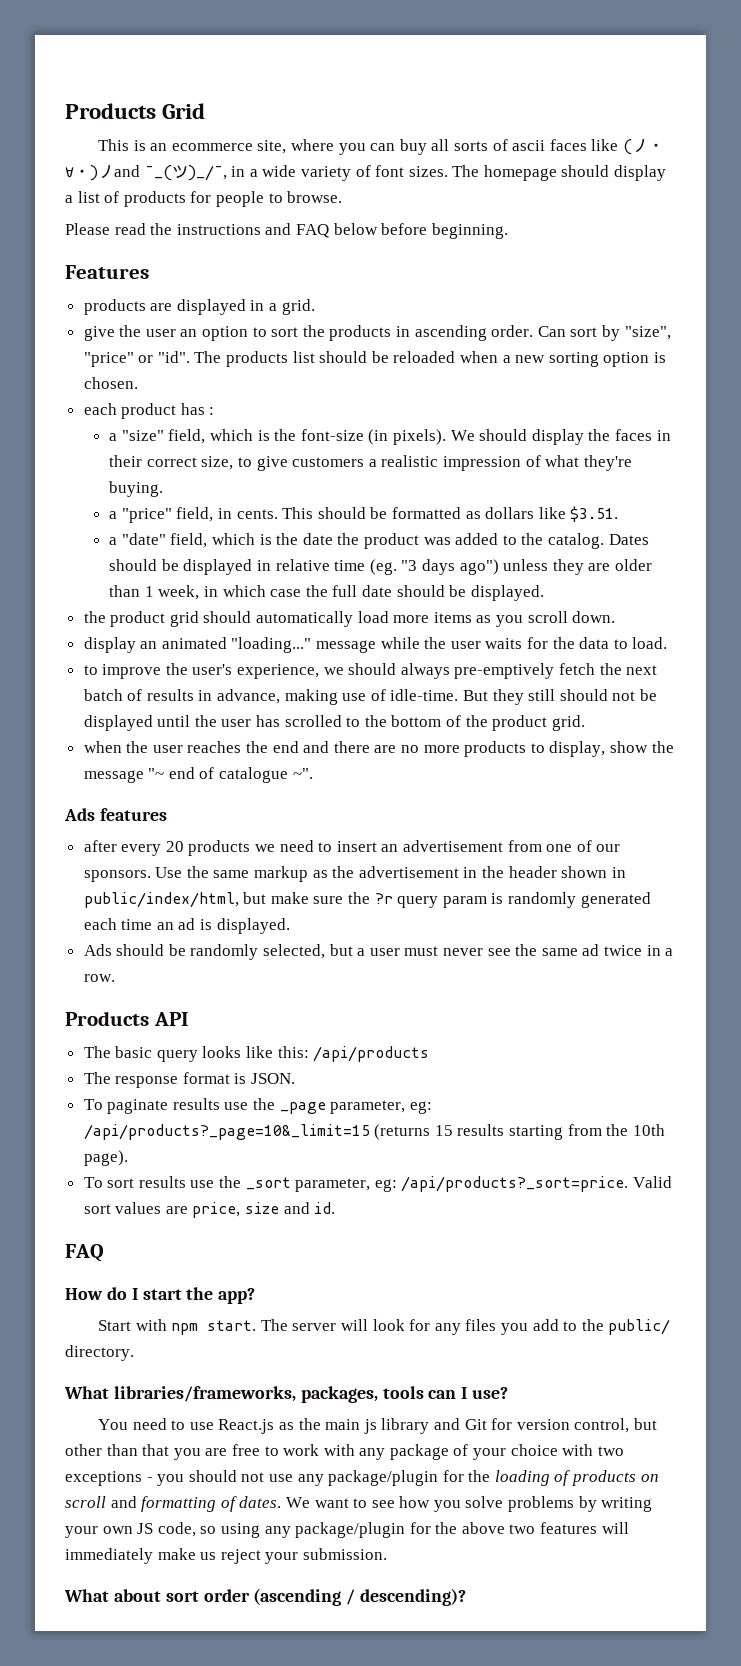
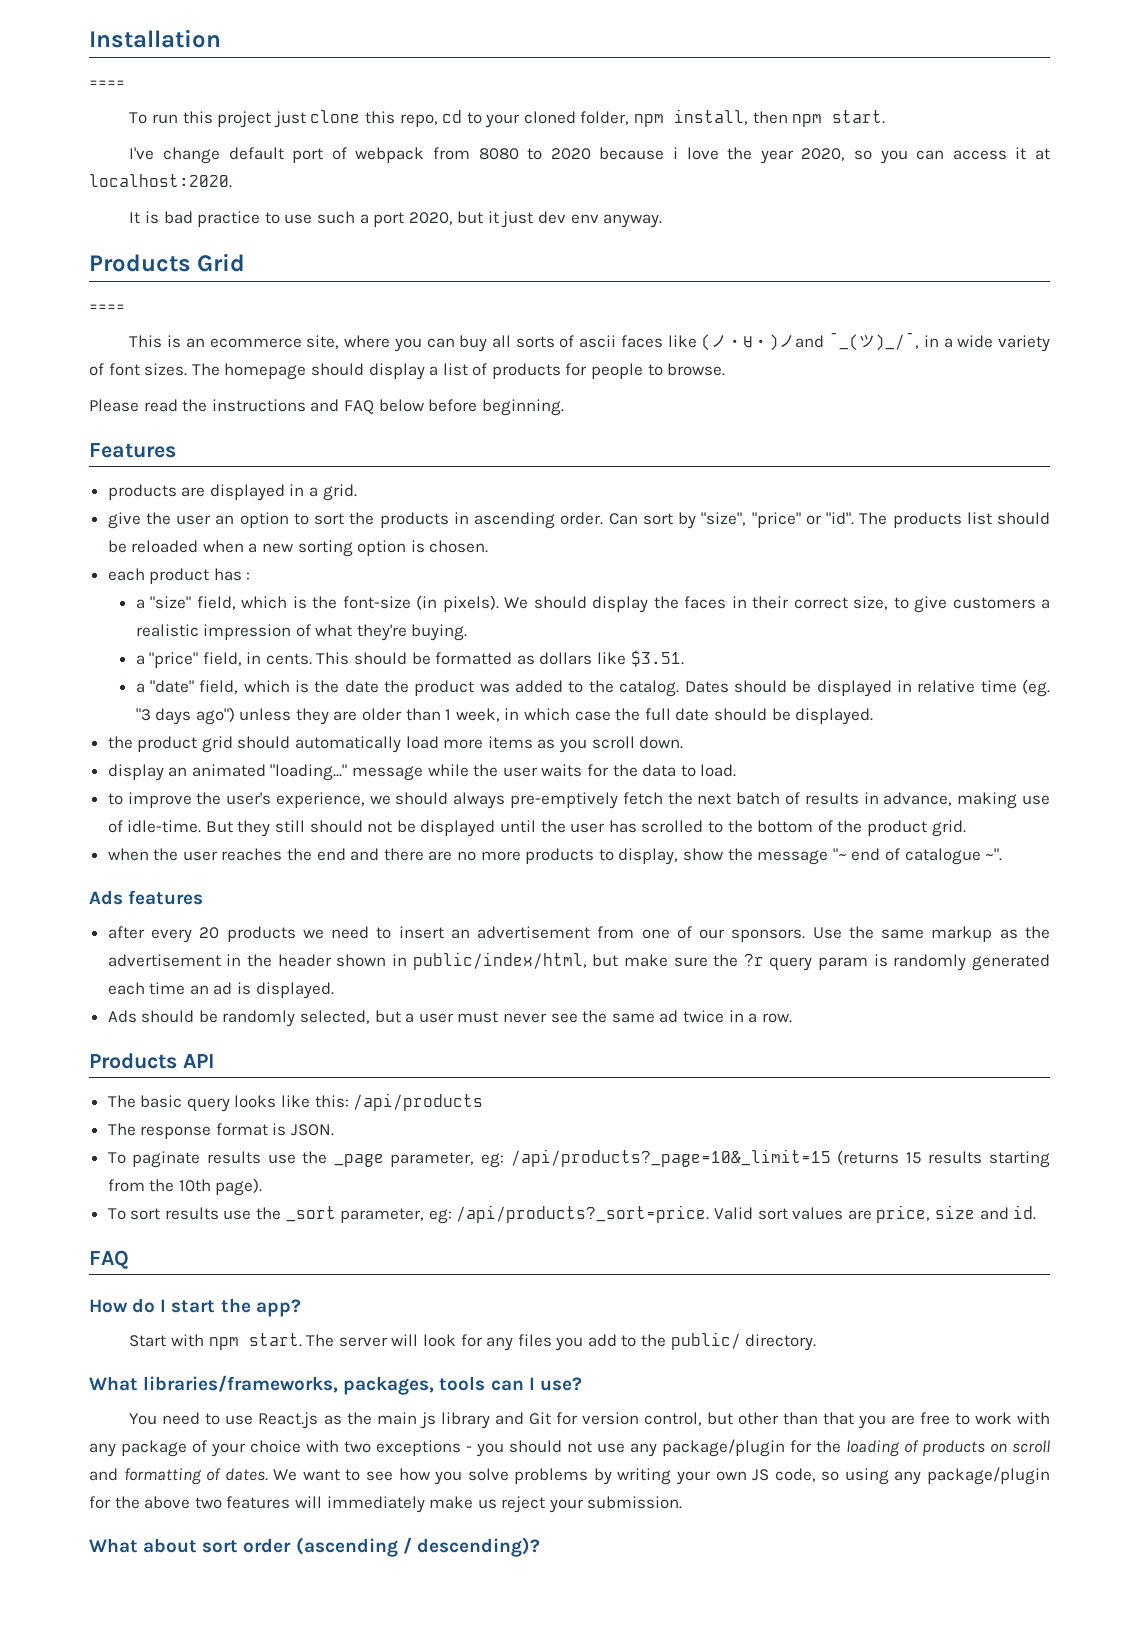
(65, 111) none -> [89,29,221,48] [89,80,125,87] [129,109,886,128] [129,147,1050,164] [89,174,232,188] [129,211,663,228] Installation // ==== // To run this project just clone this repo, cd to your cloned folder, npm install, then npm start. // I've change default port of webpack from 8080 to 2020 because i love the year 2020, so you can access it at localhost:2020. // It is bad practice to use such a port 2020, but it just dev env anyway. //
(206, 111) none -> [89,304,125,311] // ====

